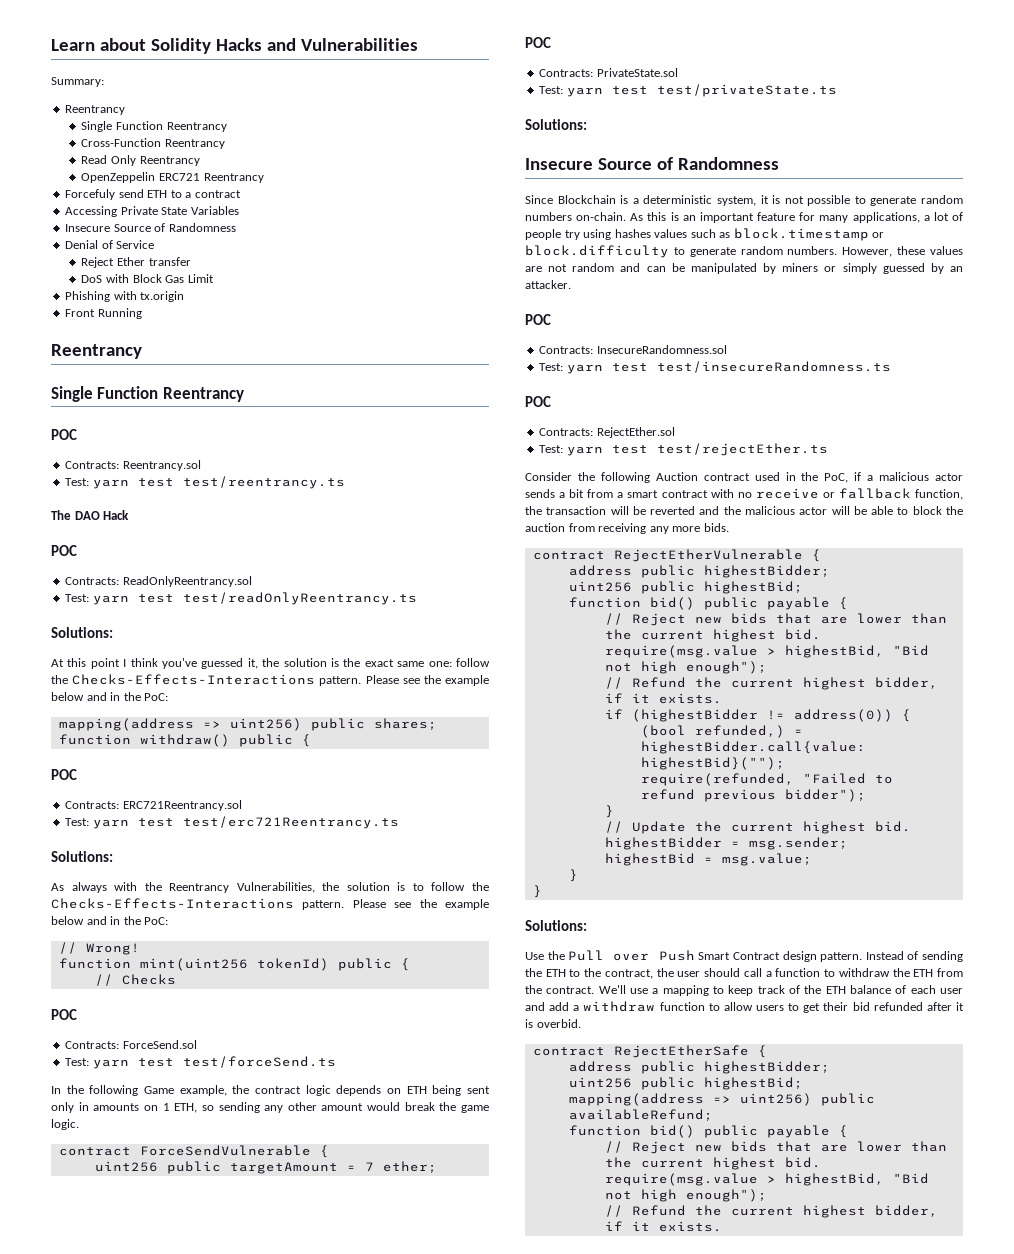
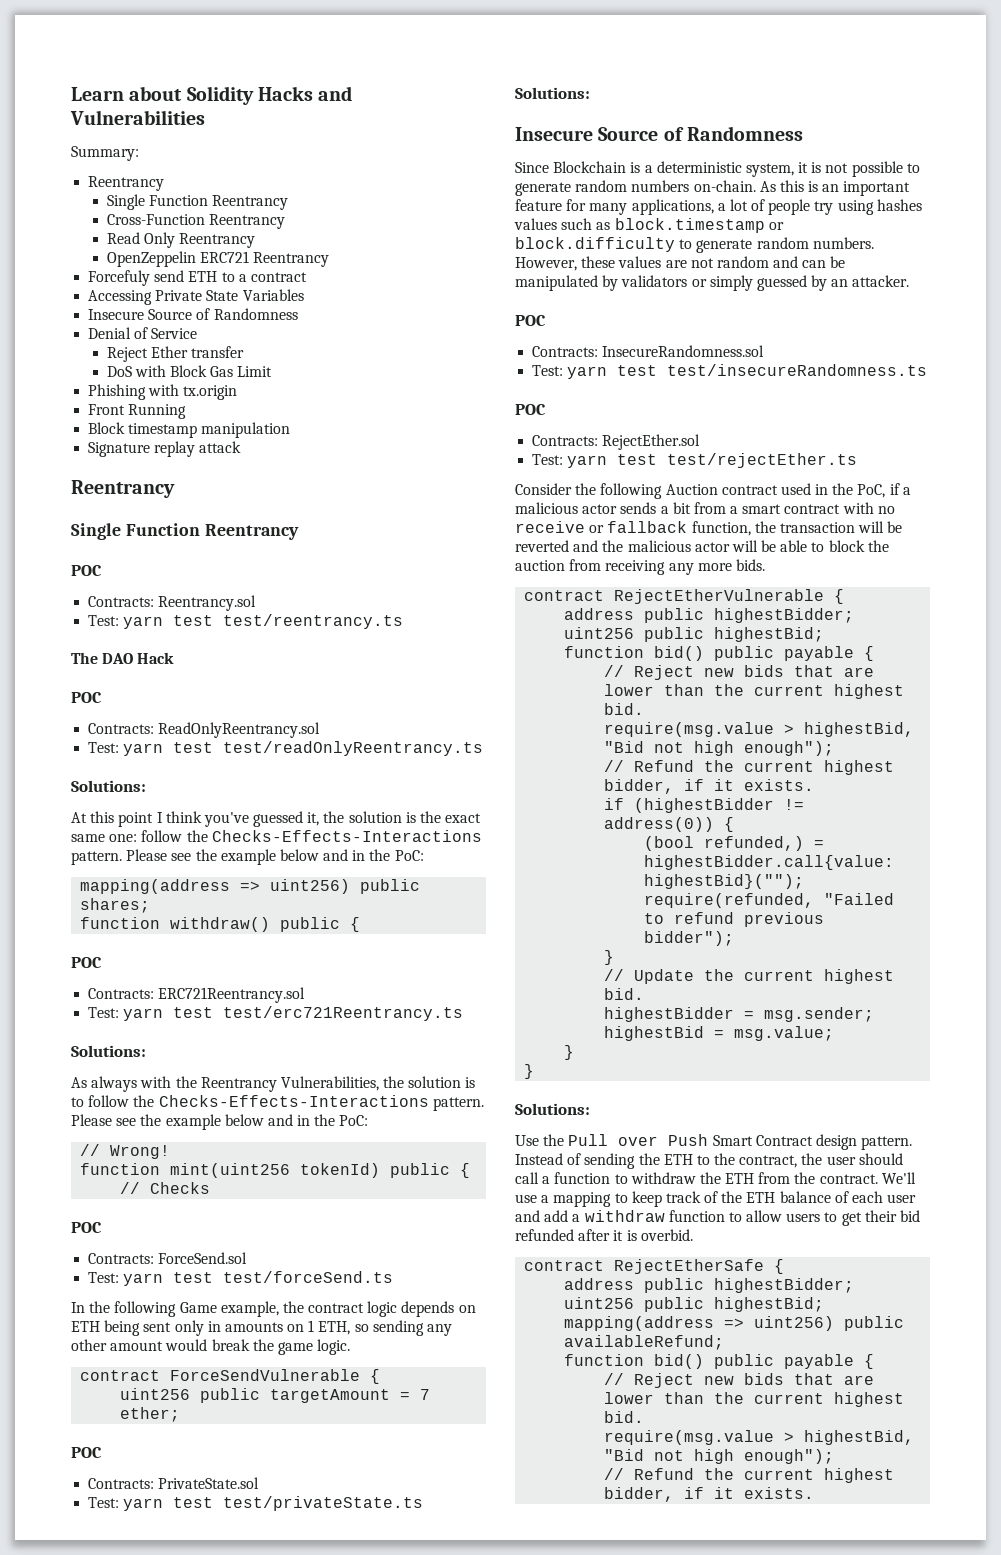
(142, 313) none -> [88,422,291,438] [88,441,242,457] // Block timestamp manipulation // Signature replay attack
[782,263,819,272] miners -> [621,275,688,287] validators

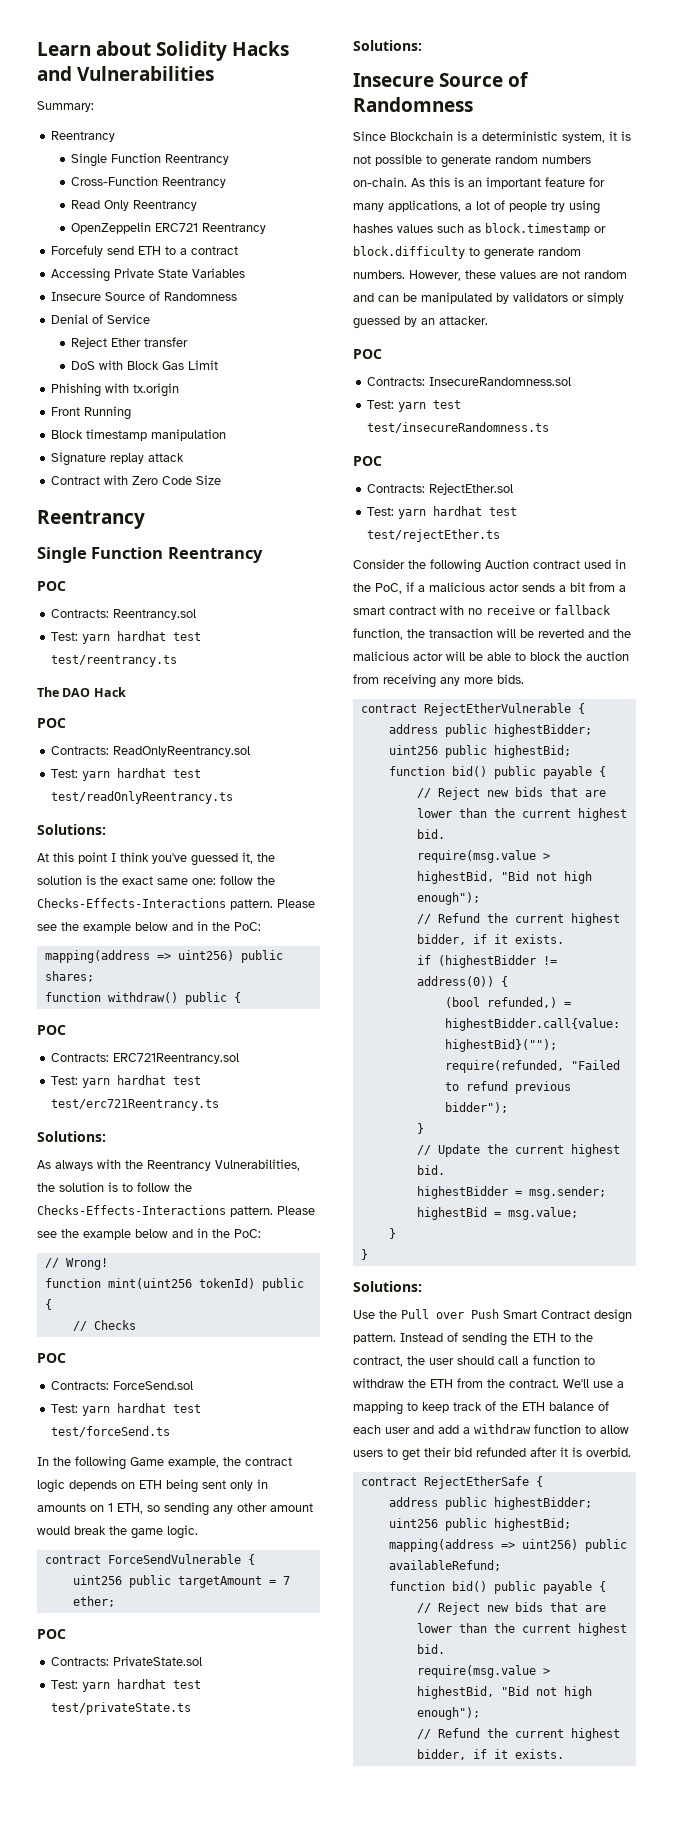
(242, 447) none -> [51,475,222,485] // Contract with Zero Code Size
(164, 622) none -> [117,631,167,641] hardhat
(164, 749) none -> [117,768,167,778] hardhat
(164, 1014) none -> [117,1075,167,1085] hardhat
(164, 1279) none -> [117,1403,167,1413] hardhat
(164, 1504) none -> [117,1679,167,1689] hardhat
(608, 461) none -> [433,506,483,516] hardhat

